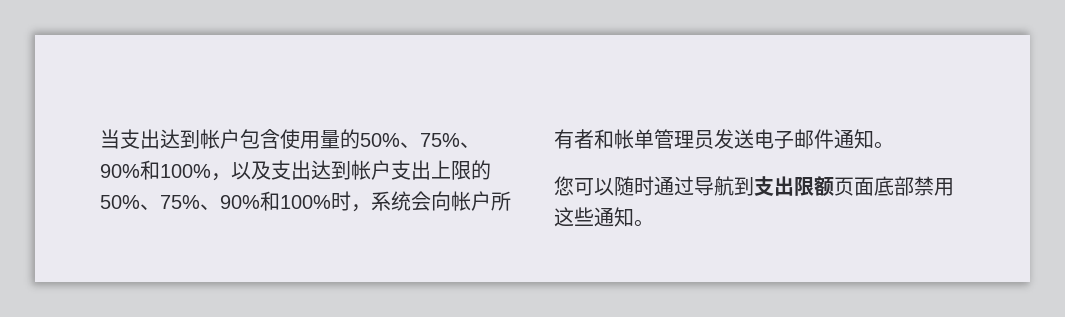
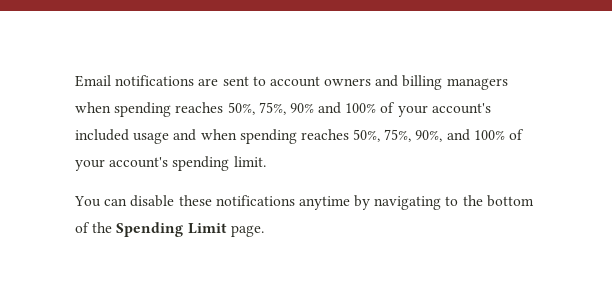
[100,129,480,149] [100,160,491,181] [100,191,511,212] [554,129,894,149] [554,176,954,196] [554,207,654,227] 当支出达到帐户包含使用量的50%、75%、90%和100%，以及支出达到帐户支出上限的50%、75%、90%和100%时，系统会向帐户所有者和帐单管理员发送电子邮件通知。 // 您可以随时通过导航到支出限额页面底部禁用这些通知。 -> [75,75,508,90] [75,102,491,117] [75,129,525,144] [75,156,266,171] [74,195,534,210] [75,222,264,237] Email notifications are sent to account owners and billing managers when spending reaches 50%, 75%, 90% and 100% of your account's included usage and when spending reaches 50%, 75%, 90%, and 100% of your account's spending limit. // You can disable these notifications anytime by navigating to the bottom of the Spending Limit page.

